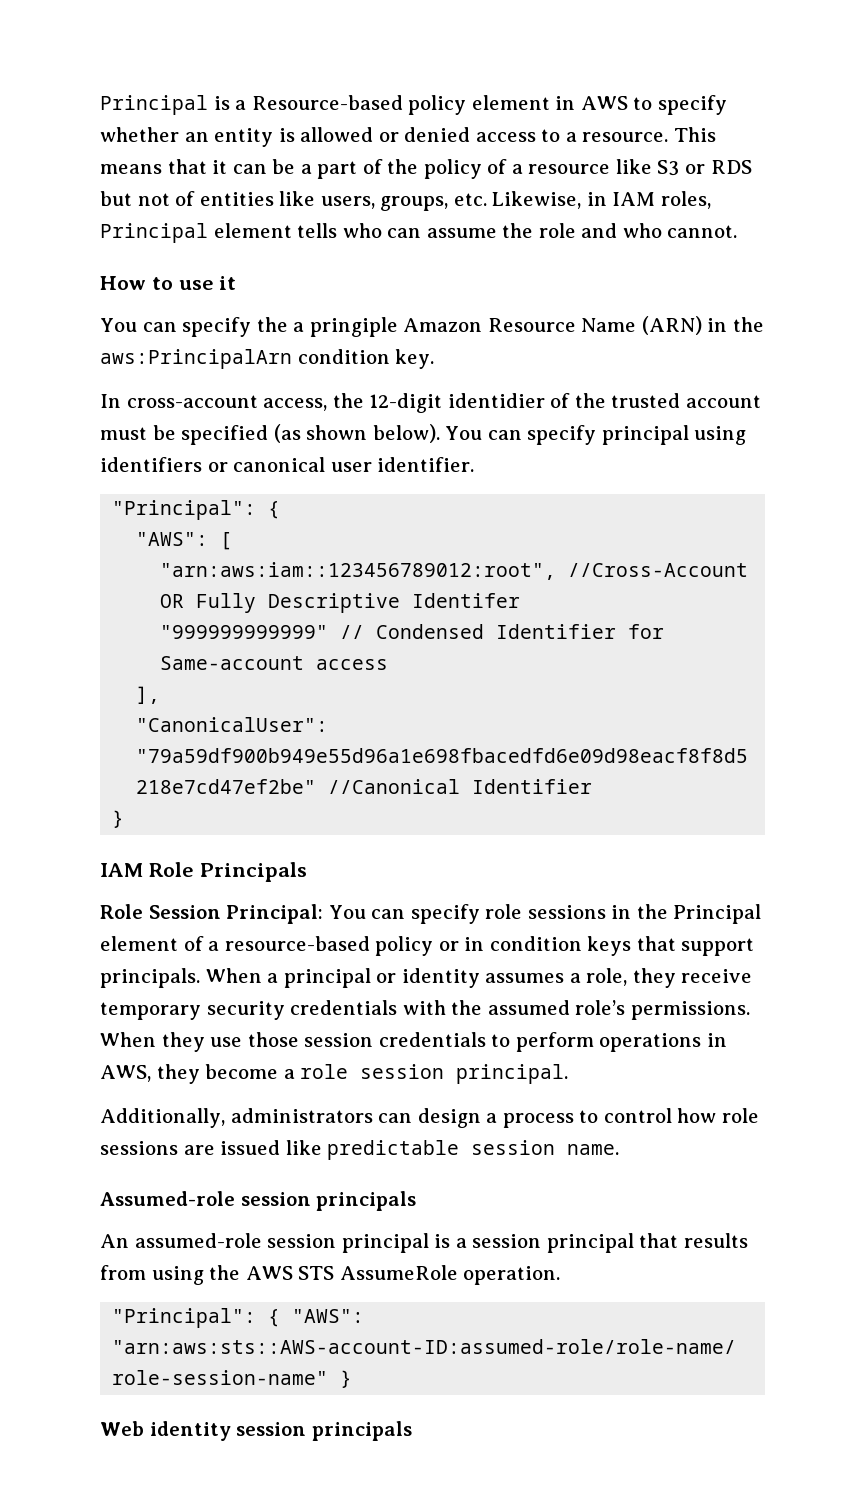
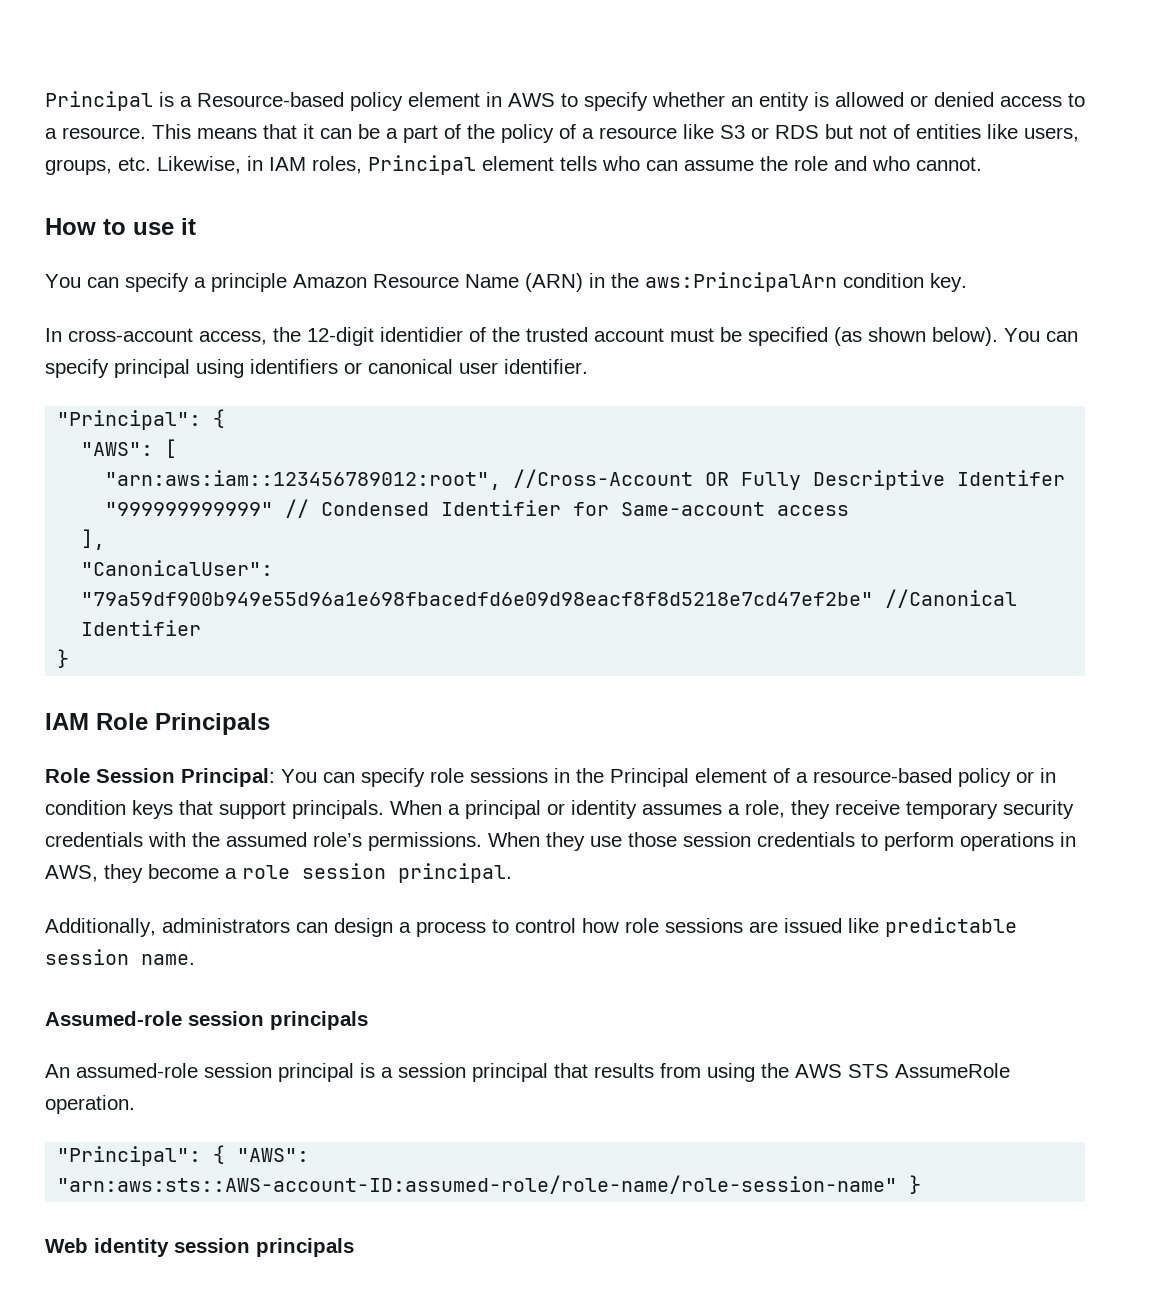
[256,317,398,337] the a pringiple -> [194,273,287,292] a principle

